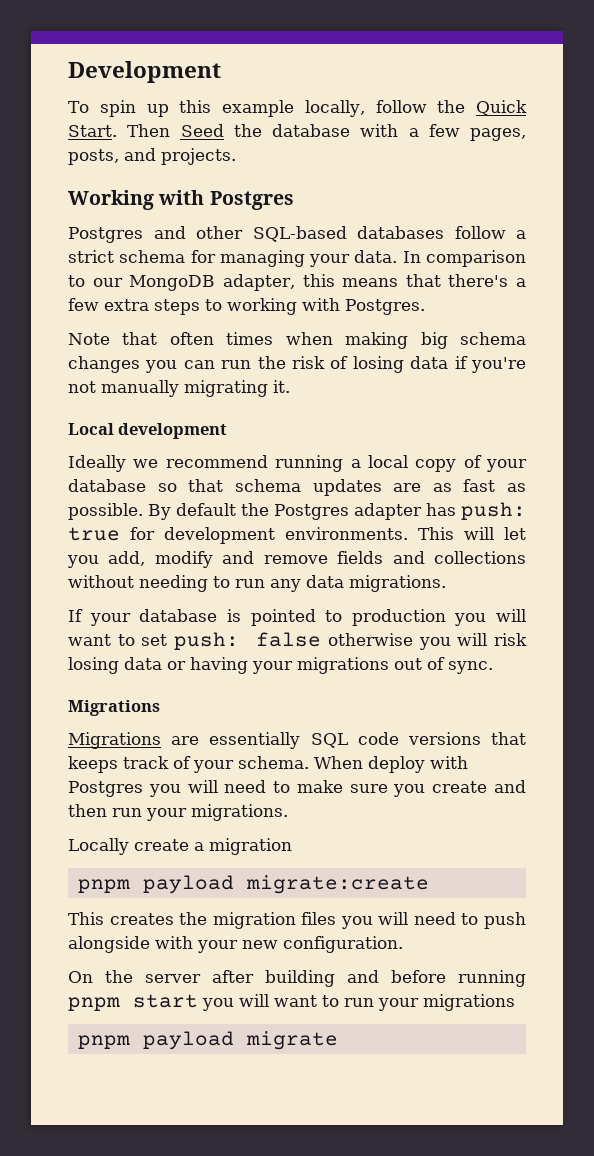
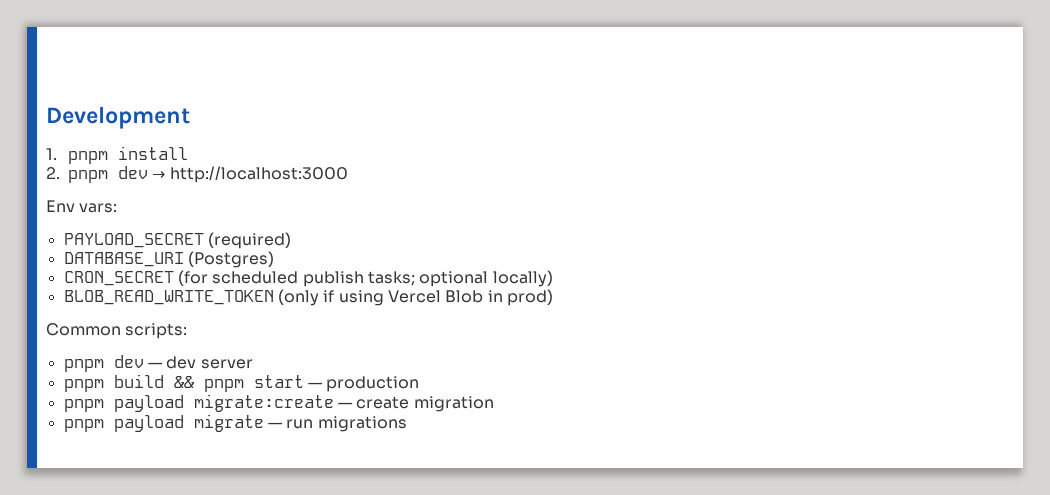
[68,100,527,117] [68,124,526,141] [68,148,236,165] [68,190,294,210] [68,226,526,243] [68,250,526,267] [68,274,526,291] [68,298,425,315] [68,332,526,349] [68,356,526,373] [68,380,290,397] [68,423,228,439] [68,455,527,472] [68,479,526,496] [68,502,526,520] [68,527,526,544] [67,551,526,568] [68,575,446,592] [68,609,526,626] [68,632,527,650] [68,657,493,674] [68,700,160,716] [68,732,526,749] [68,756,468,773] [68,780,526,797] [68,804,288,821] [68,838,292,855] [77,875,429,894] [68,912,526,929] [68,936,403,953] [68,970,526,987] [68,994,515,1011] [77,1031,338,1050] To spin up this example locally, follow the Quick Start. Then Seed the database with a few pages, posts, and projects. // Working with Postgres // Postgres and other SQL-based databases follow a strict schema for managing your data. In comparison to our MongoDB adapter, this means that there's a few extra steps to working with Postgres. // Note that often times when making big schema changes you can run the risk of losing data if you're not manually migrating it. // Local development // Ideally we recommend running a local copy of your database so that schema updates are as fast as possible. By default the Postgres adapter has push: true for development environments. This will let you add, modify and remove fields and collections without needing to run any data migrations. // If your database is pointed to production you will want to set push: false otherwise you will risk losing data or having your migrations out of sync. // Migrations // Migrations are essentially SQL code versions that keeps track of your schema. When deploy with Postgres you will need to make sure you create and then run your migrations. // Locally create a migration // pnpm payload migrate:create // This creates the migration files you will need to push alongside with your new configuration. // On the server after building and before running pnpm start you will want to run your migrations // pnpm payload migrate -> [46,146,188,164] [46,166,348,183] [46,200,118,213] [63,232,291,249] [63,251,274,268] [63,270,553,287] [63,289,553,306] [46,323,188,339] [63,355,253,372] [63,374,420,392] [63,394,494,412] [63,414,407,432] 1. pnpm install // 2. pnpm dev → http://localhost:3000 // Env vars: // PAYLOAD_SECRET (required) // DATABASE_URI (Postgres) // CRON_SECRET (for scheduled publish tasks; optional locally) // BLOB_READ_WRITE_TOKEN (only if using Vercel Blob in prod) // Common scripts: // pnpm dev — dev server // pnpm build && pnpm start — production // pnpm payload migrate:create — create migration // pnpm payload migrate — run migrations

